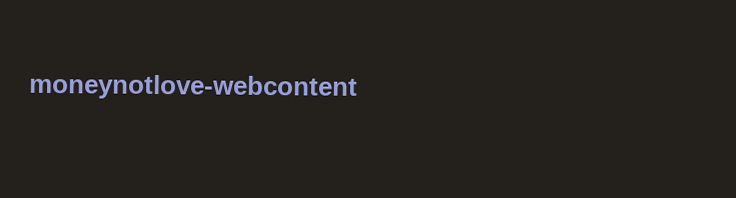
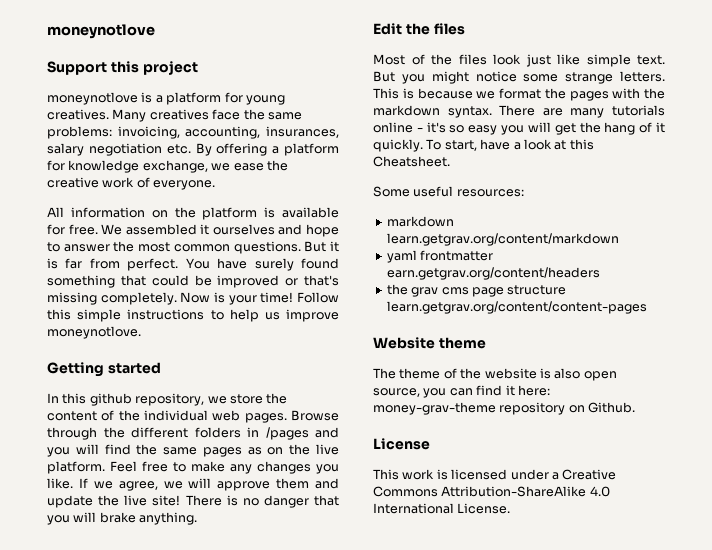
[28,73,358,101] moneynotlove-webcontent -> [47,24,155,39] [47,61,198,75] [47,92,285,105] [47,109,302,122] [47,126,339,139] [47,143,340,156] [47,160,288,173] [47,177,216,190] [47,207,339,220] [47,224,340,237] [47,241,339,254] [47,258,339,271] [47,275,339,288] [47,292,339,305] [47,309,339,322] [47,326,141,339] [47,362,161,377] [47,393,288,406] [47,410,339,423] [47,427,339,440] [47,444,339,457] [47,461,339,474] [47,478,339,491] [47,495,339,508] [47,512,198,525] [373,23,465,35] [373,54,665,67] [373,71,665,84] [373,88,665,101] [373,105,665,118] [373,122,665,135] [373,139,594,152] [373,156,450,167] [373,186,524,197] [386,216,454,227] [386,233,619,246] [386,250,494,263] [386,267,600,280] [386,284,567,297] [386,301,647,314] [373,337,486,349] [373,368,617,381] [373,385,550,398] [373,402,636,415] [373,438,430,450] [373,469,617,480] [373,486,610,497] [373,503,511,514] moneynotlove // Support this project // moneynotlove is a platform for young creatives. Many creatives face the same problems: invoicing, accounting, insurances, salary negotiation etc. By offering a platform for knowledge exchange, we ease the creative work of everyone. // All information on the platform is available for free. We assembled it ourselves and hope to answer the most common questions. But it is far from perfect. You have surely found something that could be improved or that's missing completely. Now is your time! Follow this simple instructions to help us improve moneynotlove. // Getting started // In this github repository, we store the content of the individual web pages. Browse through the different folders in /pages and you will find the same pages as on the live platform. Feel free to make any changes you like. If we agree, we will approve them and update the live site! There is no danger that you will brake anything. // Edit the files // Most of the files look just like simple text. But you might notice some strange letters. This is because we format the pages with the markdown syntax. There are many tutorials online - it's so easy you will get the hang of it quickly. To start, have a look at this Cheatsheet. // Some useful resources: // markdown learn.getgrav.org/content/markdown // yaml frontmatter earn.getgrav.org/content/headers // the grav cms page structure learn.getgrav.org/content/content-pages // Website theme // The theme of the website is also open source, you can find it here: money-grav-theme repository on Github. // License // This work is licensed under a Creative Commons Attribution-ShareAlike 4.0 International License.

